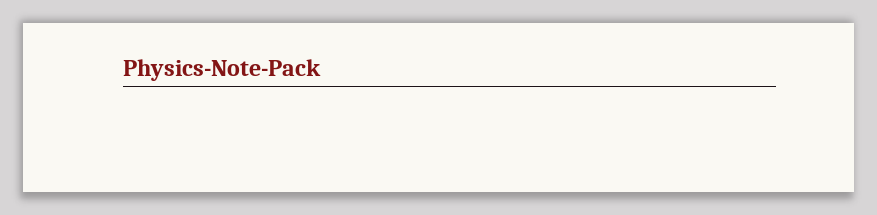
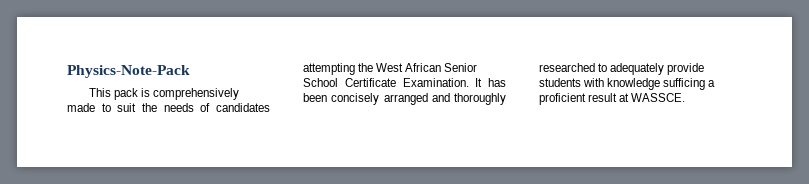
(321, 70) none -> [89,88,240,100] [67,103,270,112] [303,63,478,75] [303,78,506,87] [303,93,506,105] [539,63,705,75] [539,78,716,90] [539,93,686,105] // This pack is comprehensively made to suit the needs of candidates attempting the West African Senior School Certificate Examination. It has been concisely arranged and thoroughly researched to adequately provide students with knowledge sufficing a proficient result at WASSCE.

